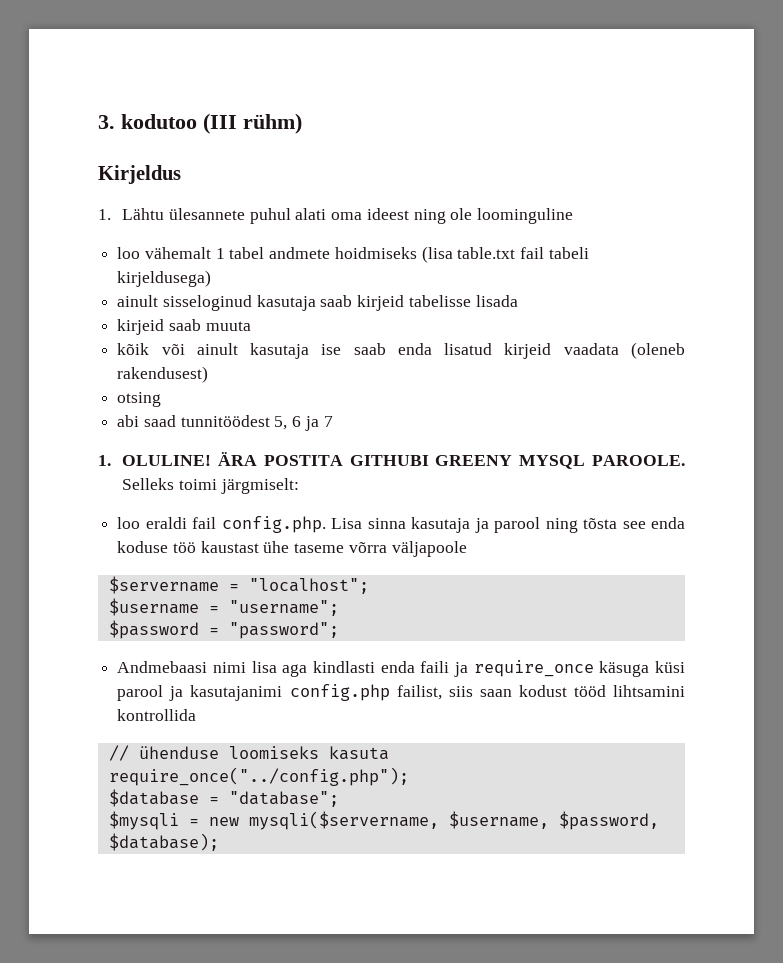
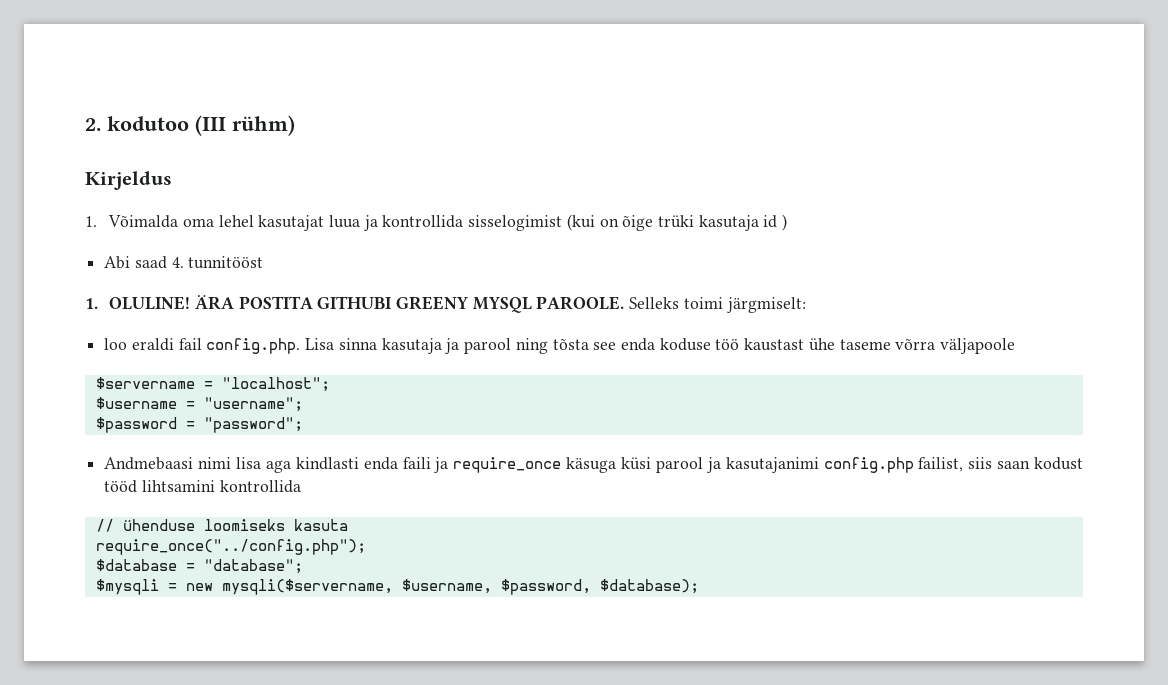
[98,115,115,129] 3. -> [85,118,101,131] 2.
[122,208,573,224] [117,246,589,263] [117,270,212,287] [117,295,518,311] [117,319,251,335] [117,342,685,359] [117,366,209,383] [117,392,162,407] [117,415,333,431] Lähtu ülesannete puhul alati oma ideest ning ole loominguline // loo vähemalt 1 tabel andmete hoidmiseks (lisa table.txt fail tabeli kirjeldusega) // ainult sisseloginud kasutaja saab kirjeid tabelisse lisada // kirjeid saab muuta // kõik või ainult kasutaja ise saab enda lisatud kirjeid vaadata (oleneb rakendusest) // otsing // abi saad tunnitöödest 5, 6 ja 7 -> [108,214,788,231] [104,256,264,269] Võimalda oma lehel kasutajat luua ja kontrollida sisselogimist (kui on õige trüki kasutaja id ) // Abi saad 4. tunnitööst

